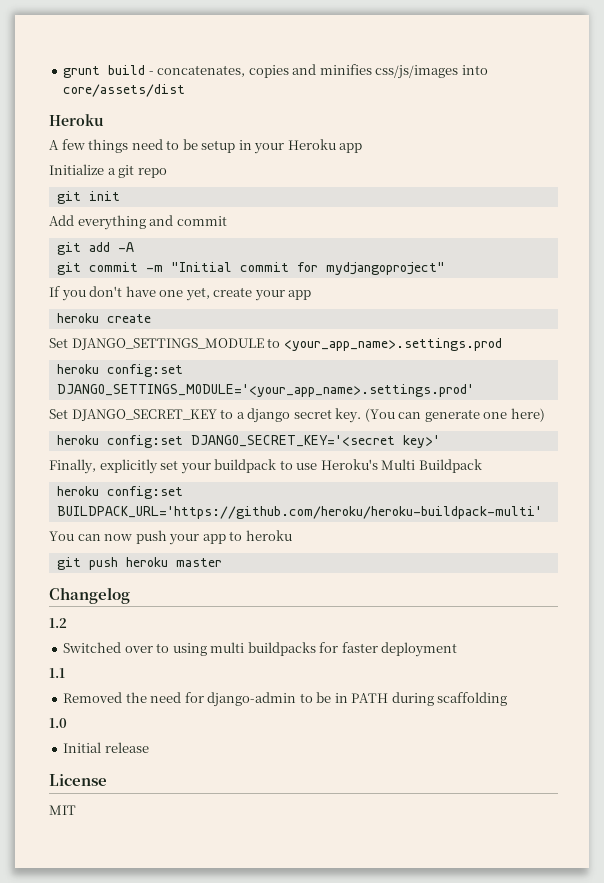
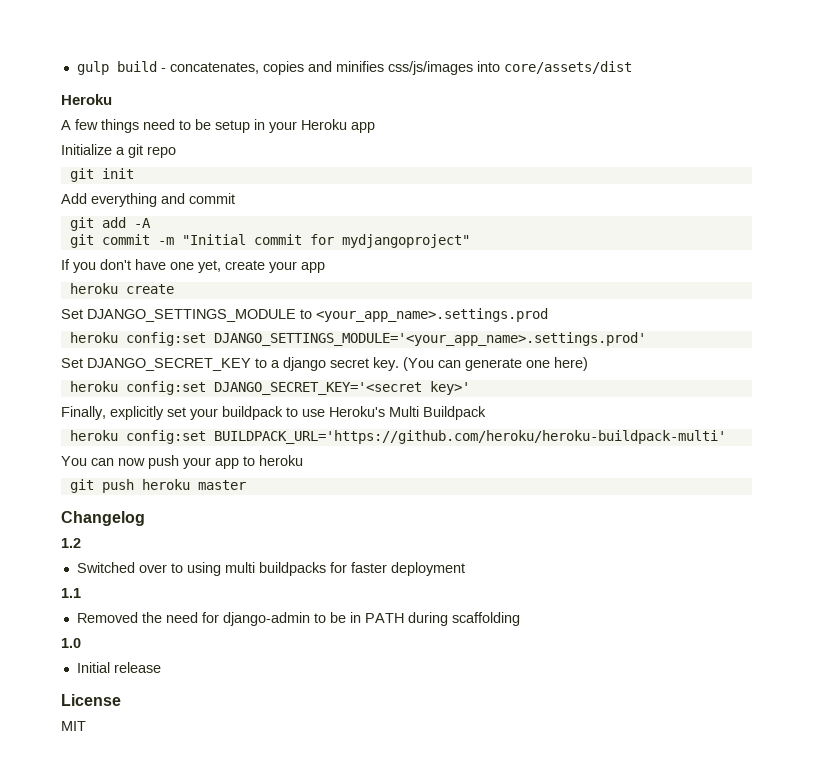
[63,66,101,78] grunt -> [76,61,109,75] gulp

